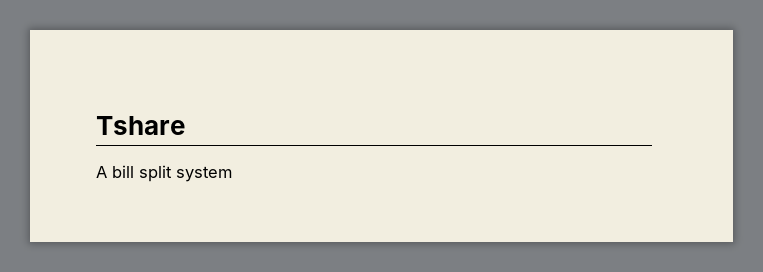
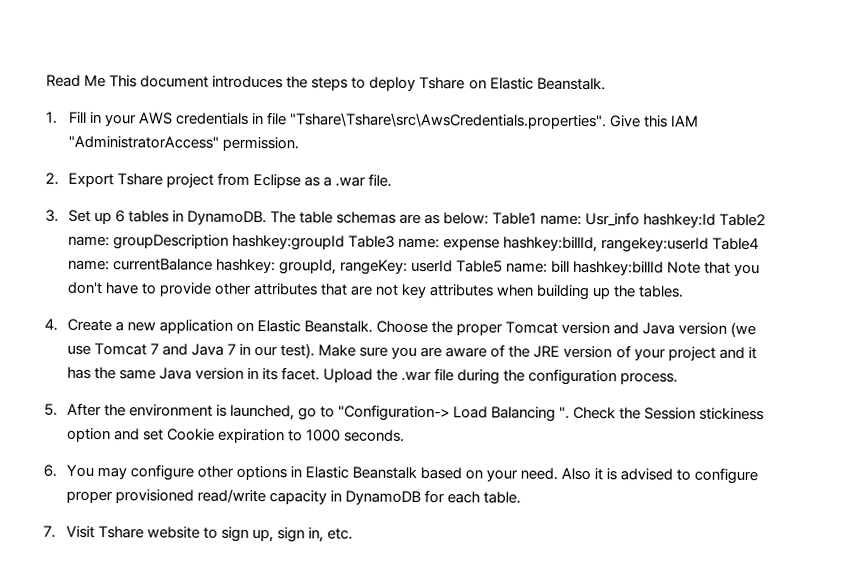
[96,116,185,135] [96,165,232,182] Tshare // A bill split system -> [46,74,606,91] [46,111,700,130] [67,135,299,152] [45,172,392,189] [45,209,767,228] [67,234,759,253] [67,258,761,277] [66,281,685,301] [44,318,757,338] [66,342,757,361] [66,366,679,386] [44,402,765,422] [66,427,405,444] [43,464,759,485] [65,488,521,505] [43,525,353,543] Read Me This document introduces the steps to deploy Tshare on Elastic Beanstalk. // 1. Fill in your AWS credentials in file "Tshare\Tshare\src\AwsCredentials.properties". Give this IAM "AdministratorAccess" permission. // 2. Export Tshare project from Eclipse as a .war file. // 3. Set up 6 tables in DynamoDB. The table schemas are as below: Table1 name: Usr_info hashkey:Id Table2 name: groupDescription hashkey:groupId Table3 name: expense hashkey:billId, rangekey:userId Table4 name: currentBalance hashkey: groupId, rangeKey: userId Table5 name: bill hashkey:billId Note that you don't have to provide other attributes that are not key attributes when building up the tables. // 4. Create a new application on Elastic Beanstalk. Choose the proper Tomcat version and Java version (we use Tomcat 7 and Java 7 in our test). Make sure you are aware of the JRE version of your project and it has the same Java version in its facet. Upload the .war file during the configuration process. // 5. After the environment is launched, go to "Configuration-> Load Balancing ". Check the Session stickiness option and set Cookie expiration to 1000 seconds. // 6. You may configure other options in Elastic Beanstalk based on your need. Also it is advised to configure proper provisioned read/write capacity in DynamoDB for each table. // 7. Visit Tshare website to sign up, sign in, etc.

